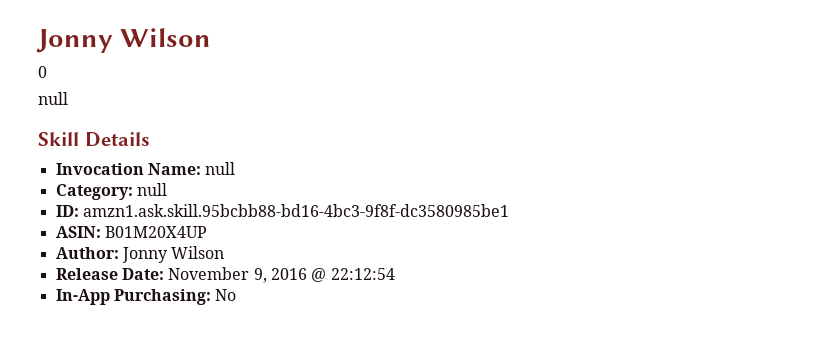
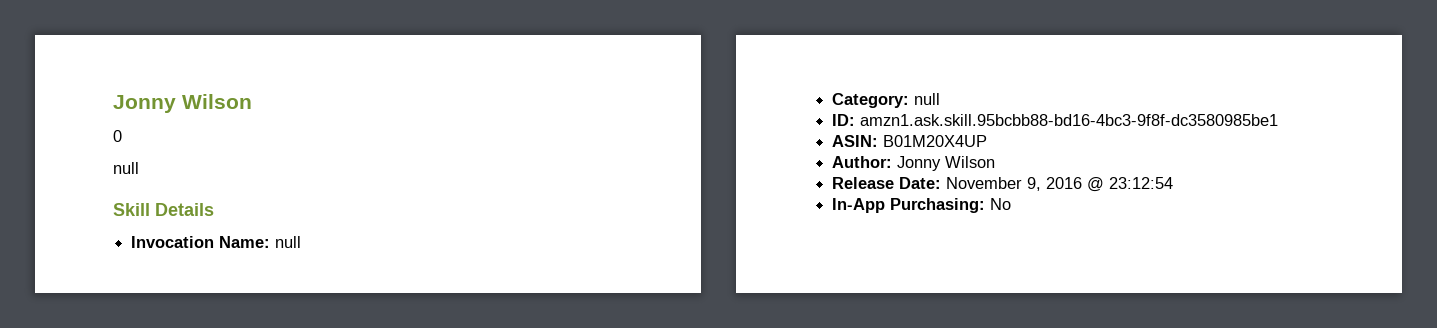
[330,268,395,280] 22:12:54 -> [1109,177,1174,189] 23:12:54

